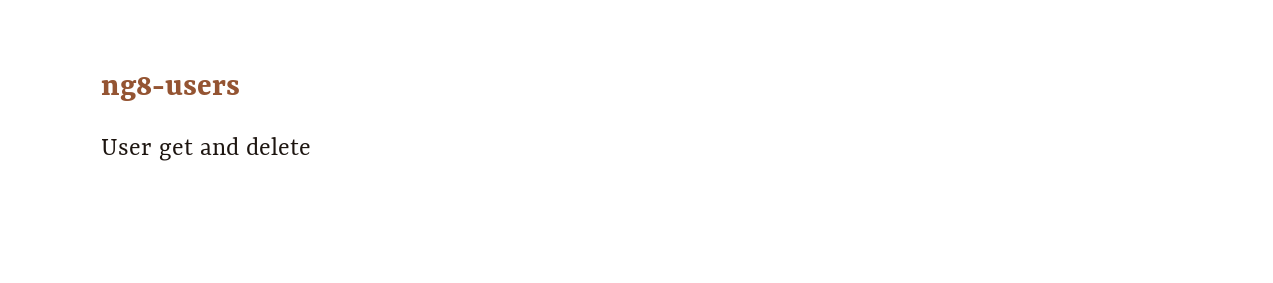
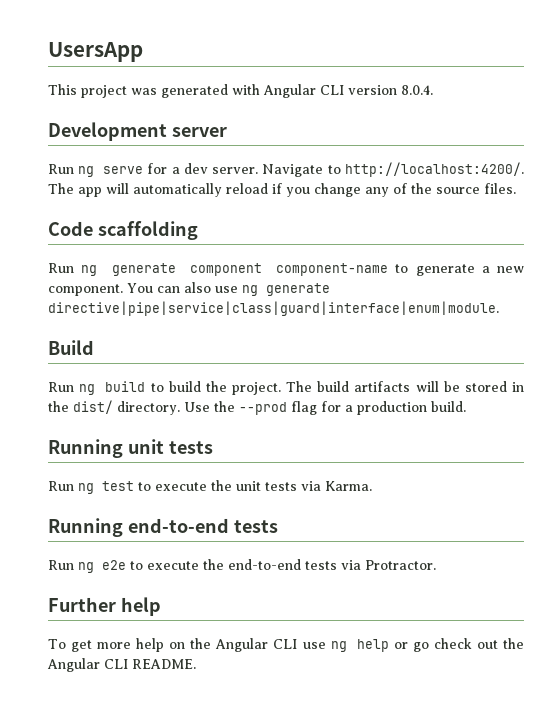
[101,77,240,101] [101,137,312,161] ng8-users // User get and delete -> [48,42,143,62] [48,84,433,98] [48,122,227,141] [48,162,524,177] [48,183,516,197] [48,221,198,240] [48,263,524,276] [48,282,330,296] [48,301,499,316] [48,340,94,355] [48,381,525,395] [48,400,466,415] [48,439,213,458] [48,480,372,494] [48,518,278,537] [48,559,436,573] [48,597,161,616] [48,638,524,652] [47,658,196,672] UsersApp // This project was generated with Angular CLI version 8.0.4. // Development server // Run ng serve for a dev server. Navigate to http://localhost:4200/. The app will automatically reload if you change any of the source files. // Code scaffolding // Run ng generate component component-name to generate a new component. You can also use ng generate directive|pipe|service|class|guard|interface|enum|module. // Build // Run ng build to build the project. The build artifacts will be stored in the dist/ directory. Use the --prod flag for a production build. // Running unit tests // Run ng test to execute the unit tests via Karma. // Running end-to-end tests // Run ng e2e to execute the end-to-end tests via Protractor. // Further help // To get more help on the Angular CLI use ng help or go check out the Angular CLI README.

